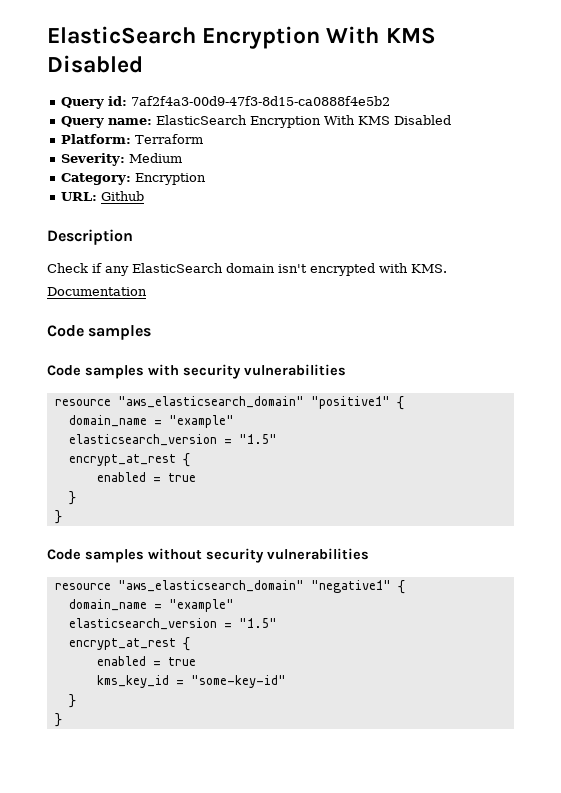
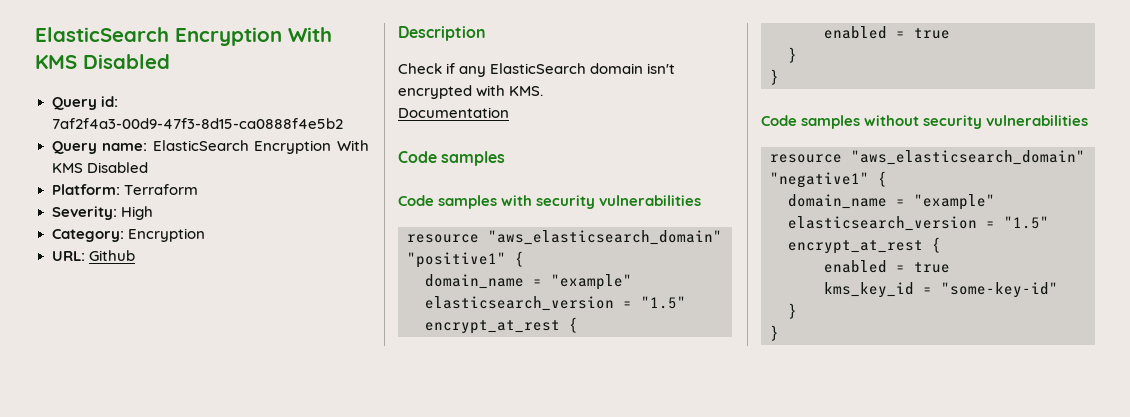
[128,153,182,163] Medium -> [120,206,153,220] High

